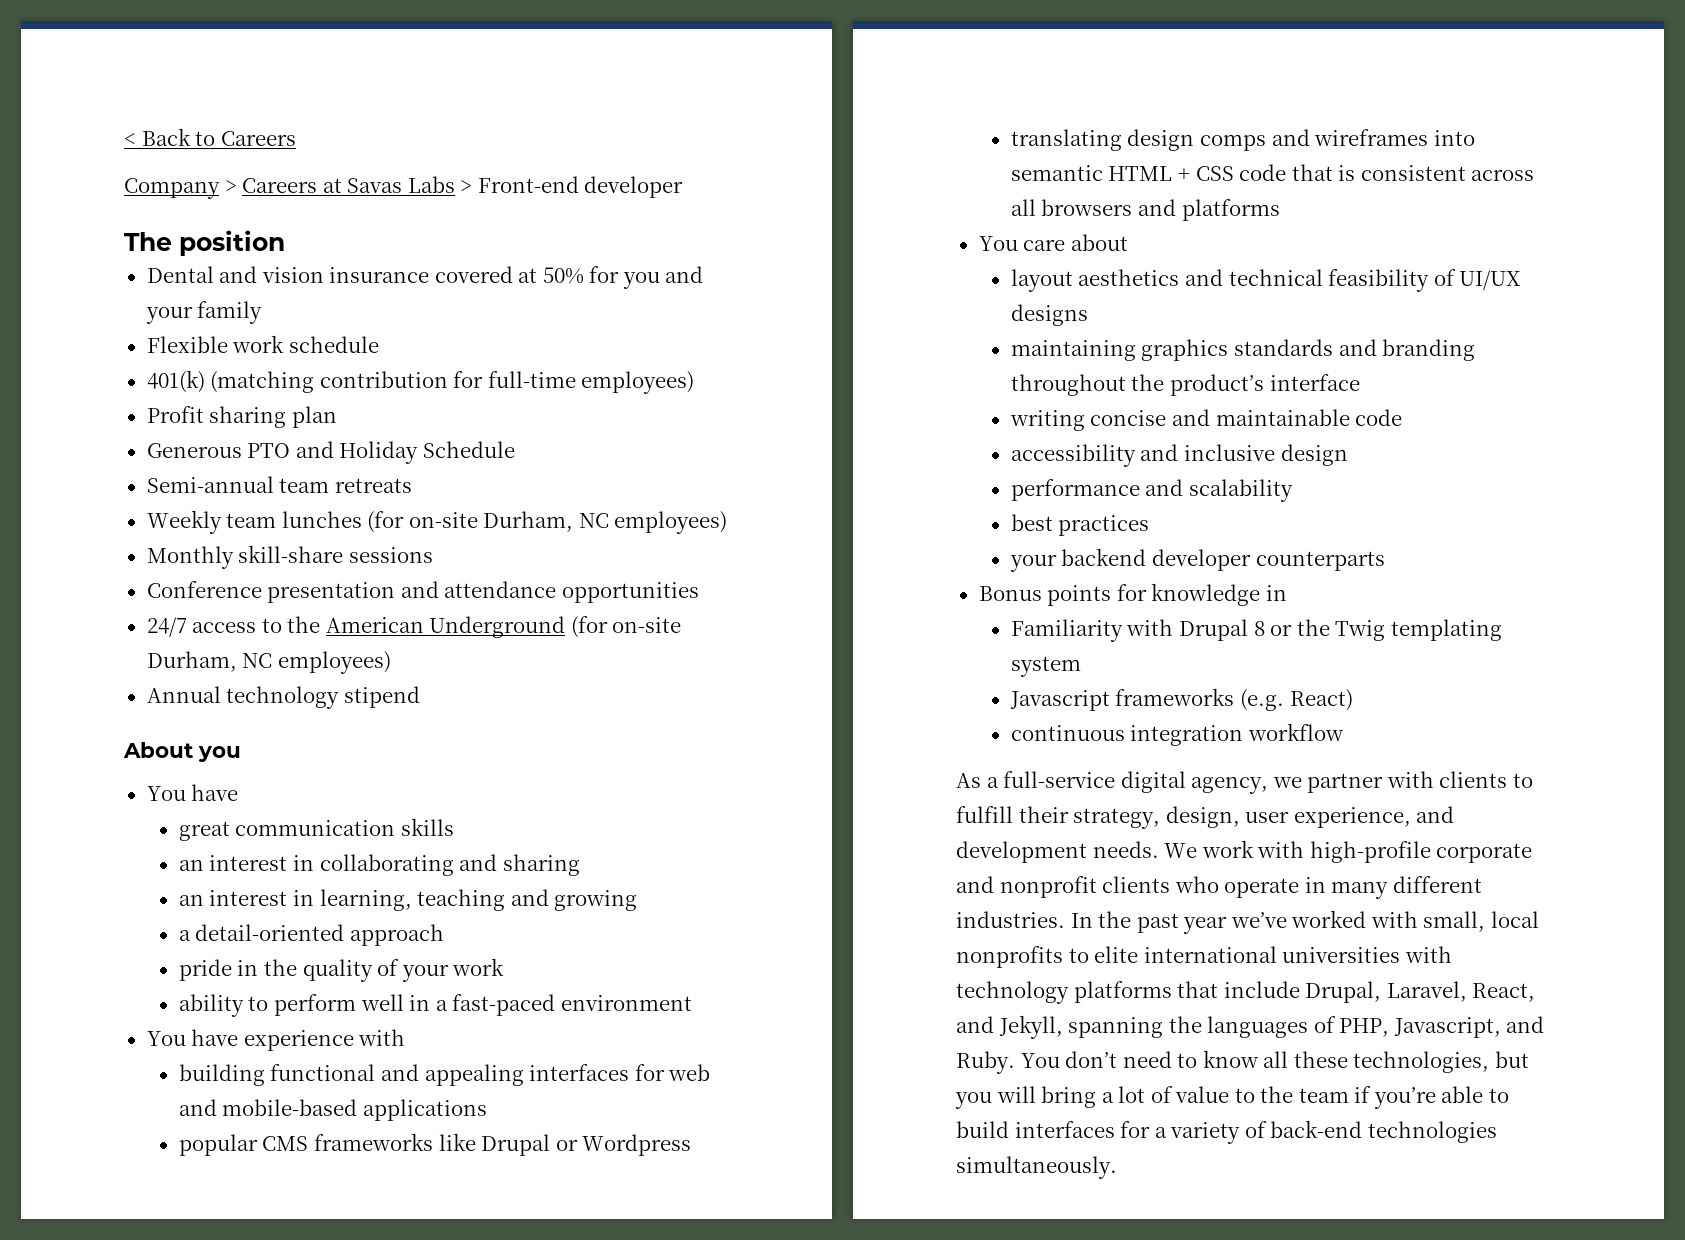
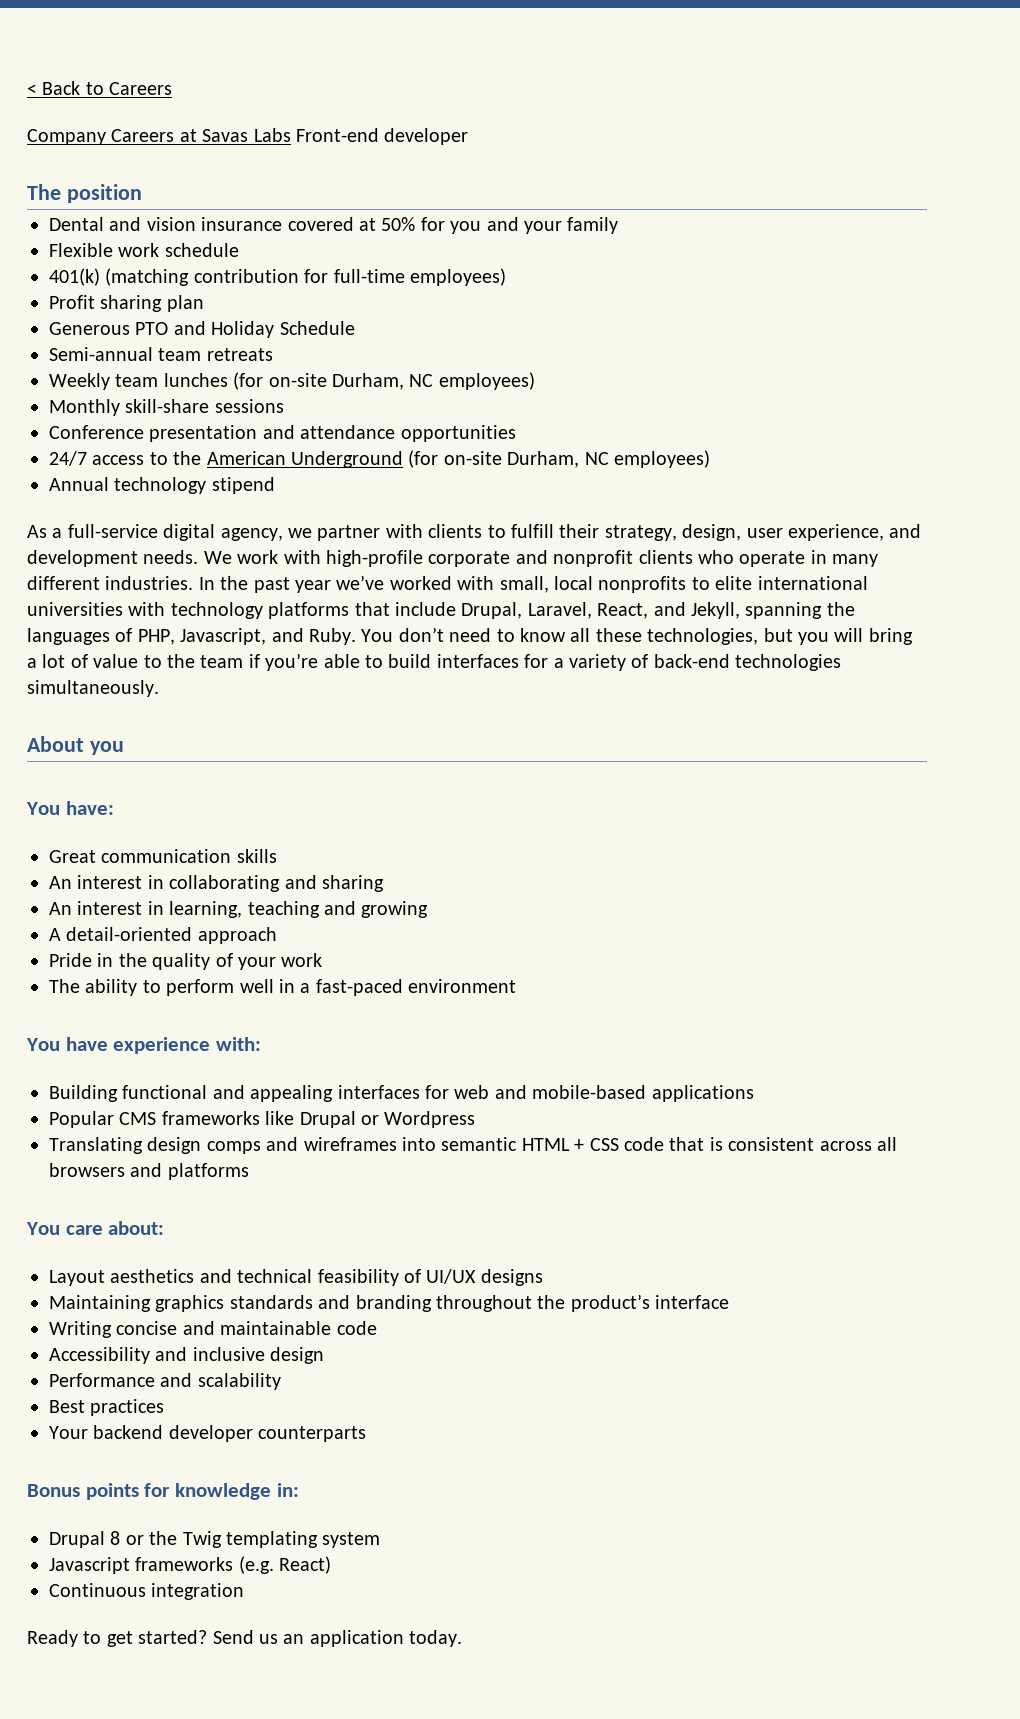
[224,180,237,193] > -> (106, 137) none
[460,180,473,193] > -> (291, 135) none
[123,742,241,762] [146,784,239,801] [178,818,454,841] [178,854,580,876] [178,889,638,911] [178,924,444,946] [178,958,505,982] [178,994,692,1017] [146,1029,406,1051] [178,1064,711,1086] [178,1099,487,1121] [178,1133,692,1156] [1010,129,1475,151] [1010,164,1535,181] [1010,199,1280,221] [978,234,1128,251] [1010,269,1522,292] [1010,304,1088,326] [1010,339,1476,361] [1010,374,1360,396] [1009,409,1403,431] [1010,444,1348,467] [1010,479,1293,502] [1010,514,1150,536] [1009,548,1385,572] [978,583,1287,606] [1010,619,1502,642] [1010,656,1081,677] [1009,688,1353,711] [1010,723,1344,746] // About you // You have // great communication skills // an interest in collaborating and sharing // an interest in learning, teaching and growing // a detail-oriented approach // pride in the quality of your work // ability to perform well in a fast-paced environment // You have experience with // building functional and appealing interfaces for web and mobile-based applications // popular CMS frameworks like Drupal or Wordpress // translating design comps and wireframes into semantic HTML + CSS code that is consistent across all browsers and platforms // You care about // layout aesthetics and technical feasibility of UI/UX designs // maintaining graphics standards and branding throughout the product’s interface // writing concise and maintainable code // accessibility and inclusive design // performance and scalability // best practices // your backend developer counterparts // Bonus points for knowledge in // Familiarity with Drupal 8 or the Twig templating system // Javascript frameworks (e.g. React) // continuous integration workflow -> (275, 485) none
(1117, 1167) none -> [27,736,124,755] [26,801,114,815] [49,849,277,863] [49,875,384,892] [49,901,429,918] [49,927,277,944] [49,953,323,970] [49,979,517,996] [26,1037,262,1054] [49,1085,754,1102] [49,1111,476,1128] [49,1137,897,1154] [49,1163,249,1180] [26,1221,165,1235] [49,1269,543,1286] [49,1294,730,1312] [49,1321,377,1338] [49,1347,325,1364] [49,1373,281,1390] [49,1399,165,1416] [49,1425,367,1442] [27,1483,299,1500] [49,1531,381,1548] [49,1556,332,1574] [49,1583,245,1600] [27,1630,463,1647] // About you // You have: // Great communication skills // An interest in collaborating and sharing // An interest in learning, teaching and growing // A detail-oriented approach // Pride in the quality of your work // The ability to perform well in a fast-paced environment // You have experience with: // Building functional and appealing interfaces for web and mobile-based applications // Popular CMS frameworks like Drupal or Wordpress // Translating design comps and wireframes into semantic HTML + CSS code that is consistent across all browsers and platforms // You care about: // Layout aesthetics and technical feasibility of UI/UX designs // Maintaining graphics standards and branding throughout the product’s interface // Writing concise and maintainable code // Accessibility and inclusive design // Performance and scalability // Best practices // Your backend developer counterparts // Bonus points for knowledge in: // Drupal 8 or the Twig templating system // Javascript frameworks (e.g. React) // Continuous integration // Ready to get started? Send us an application today.

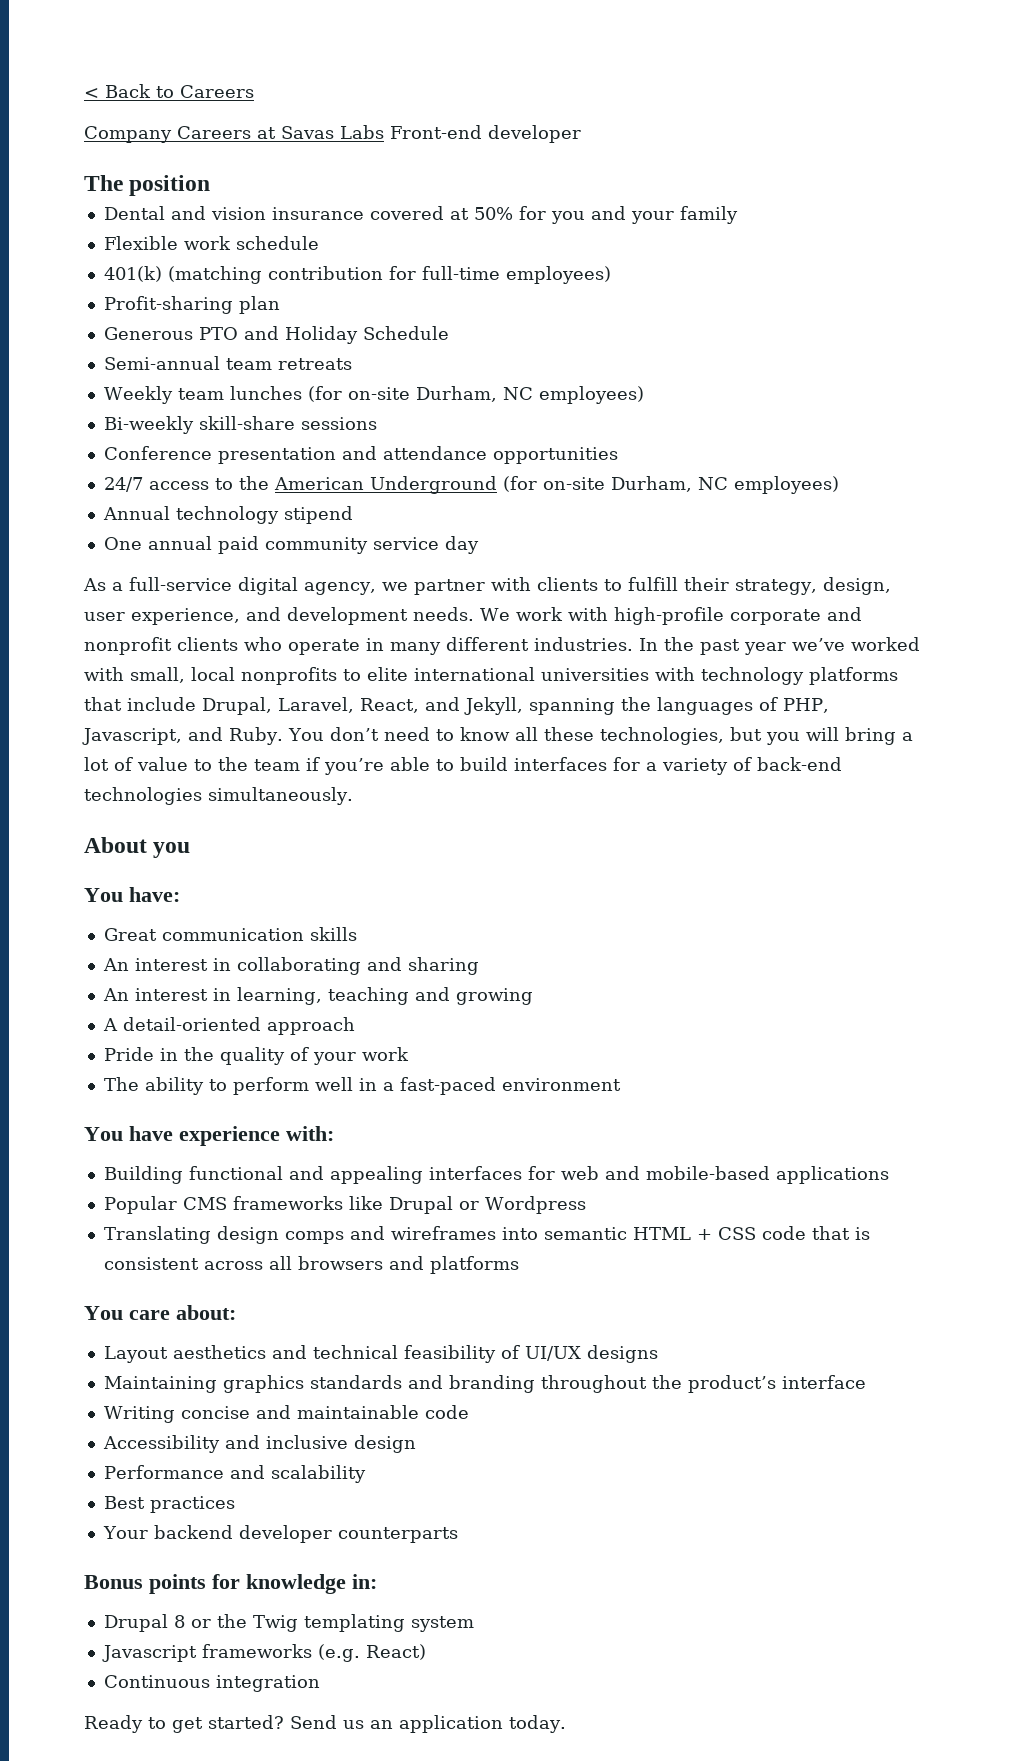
[49,295,163,312] Profit sharing -> [103,296,233,314] Profit-sharing
[49,399,120,416] Monthly -> [103,416,194,434] Bi-weekly
(275, 485) none -> [103,536,479,554] // One annual paid community service day

